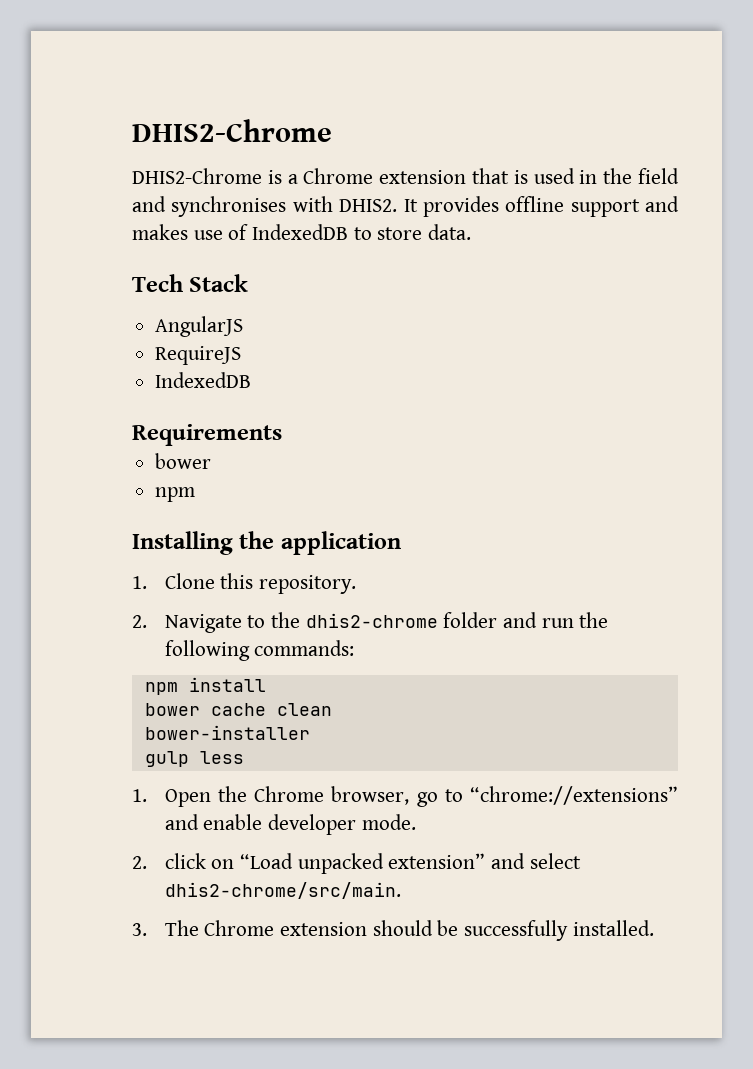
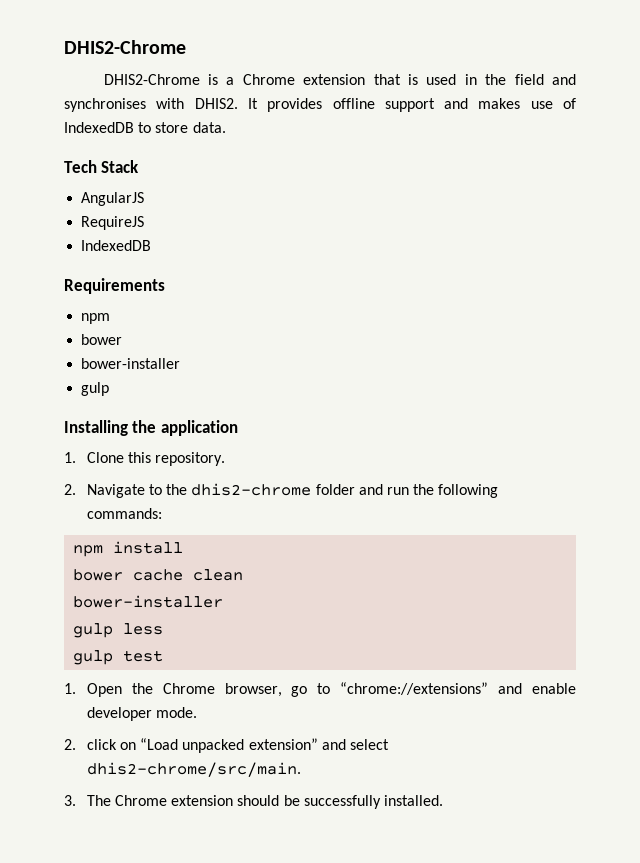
(282, 435) none -> [81,313,111,324] // npm
[155,487,196,502] npm -> [81,358,181,369] [81,382,110,396] bower-installer // gulp
(244, 757) none -> [73,650,164,665] // gulp test

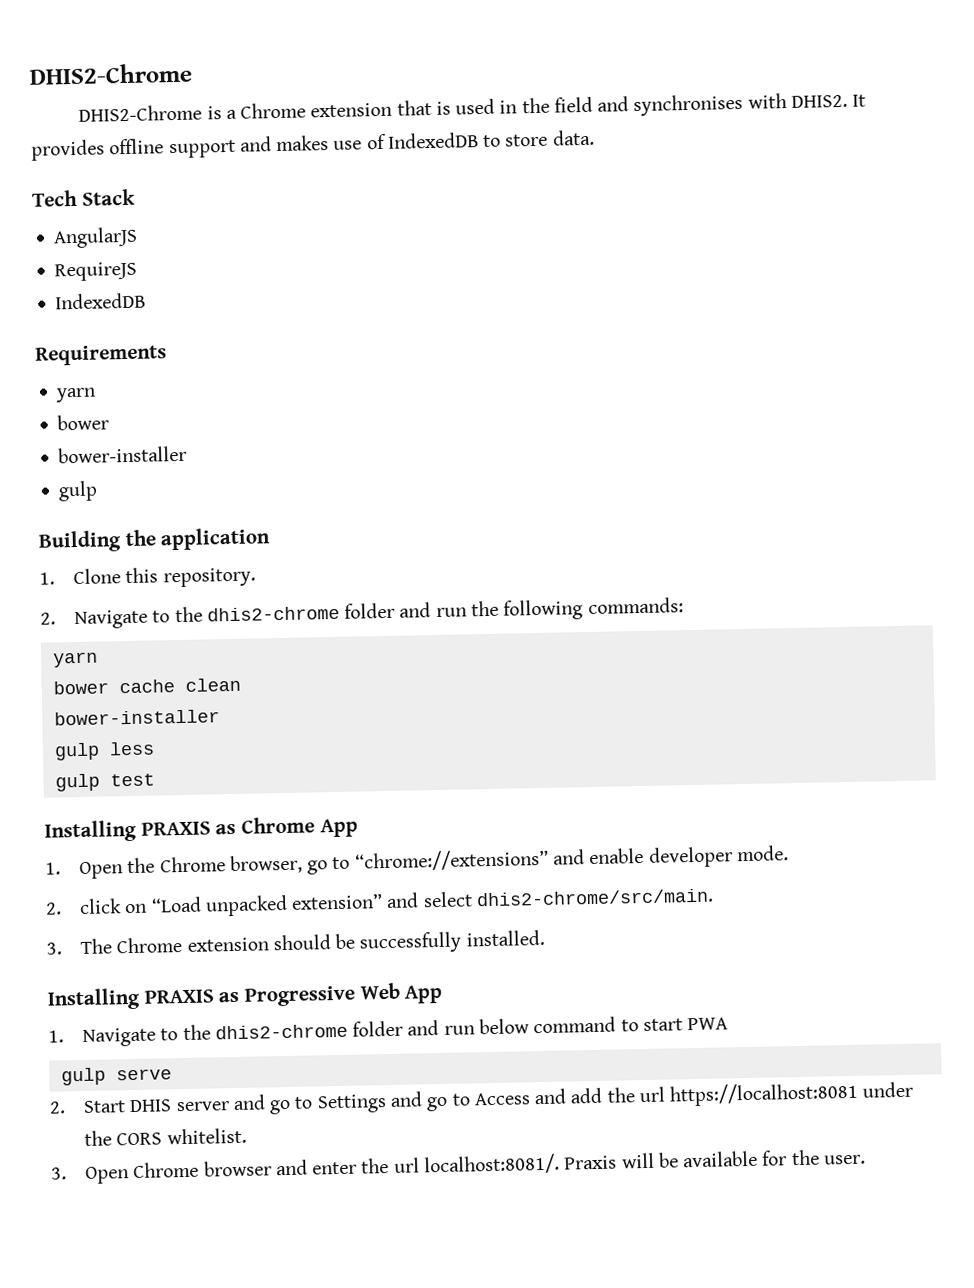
[81,313,111,324] npm -> [55,387,97,403] yarn
[64,420,128,436] Installing -> [38,530,122,553] Building
[73,541,184,557] npm install -> [52,651,98,668] yarn
(164, 656) none -> [44,816,358,843] // Installing PRAXIS as Chrome App
(443, 800) none -> [47,982,444,1011] [48,1016,729,1047] [60,1067,172,1086] [49,1081,914,1115] [84,1127,247,1146] [51,1149,866,1184] // Installing PRAXIS as Progressive Web App // 1. Navigate to the dhis2-chrome folder and run below command to start PWA // gulp serve // 2. Start DHIS server and go to Settings and go to Access and add the url https://localhost:8081 under the CORS whitelist. // 3. Open Chrome browser and enter the url localhost:8081/. Praxis will be available for the user.

